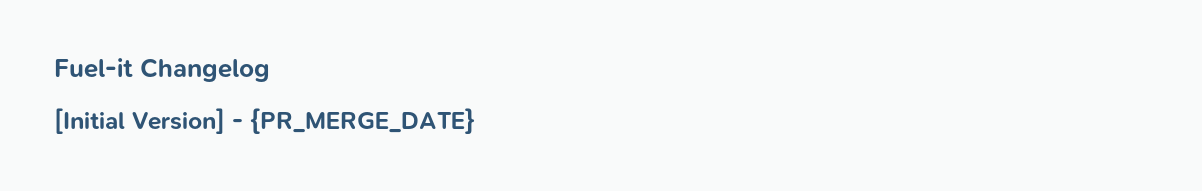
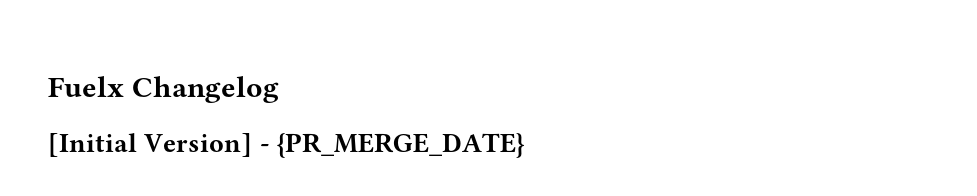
[54,58,133,78] Fuel-it -> [48,76,124,97] Fuelx

